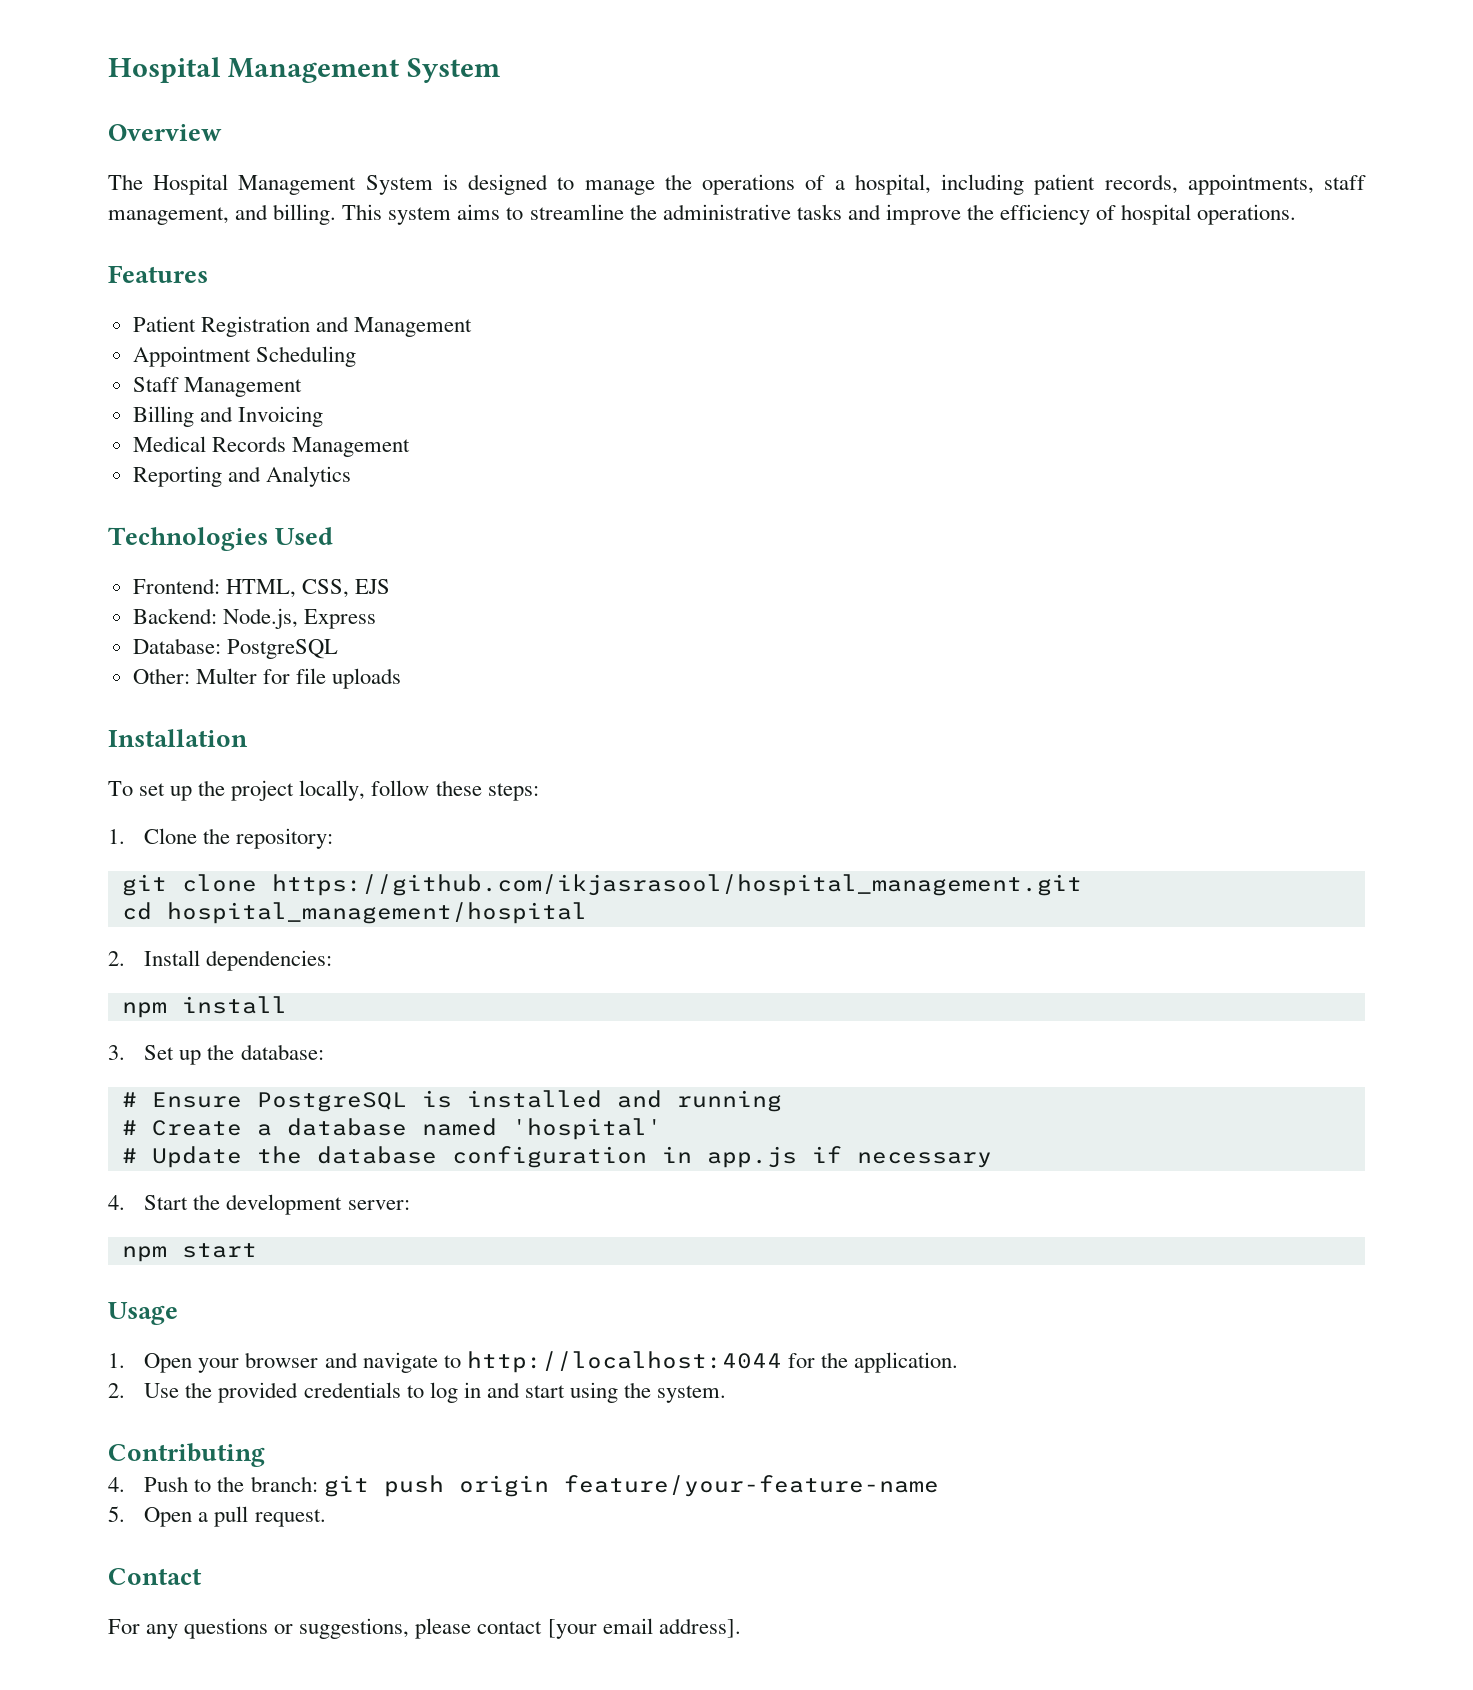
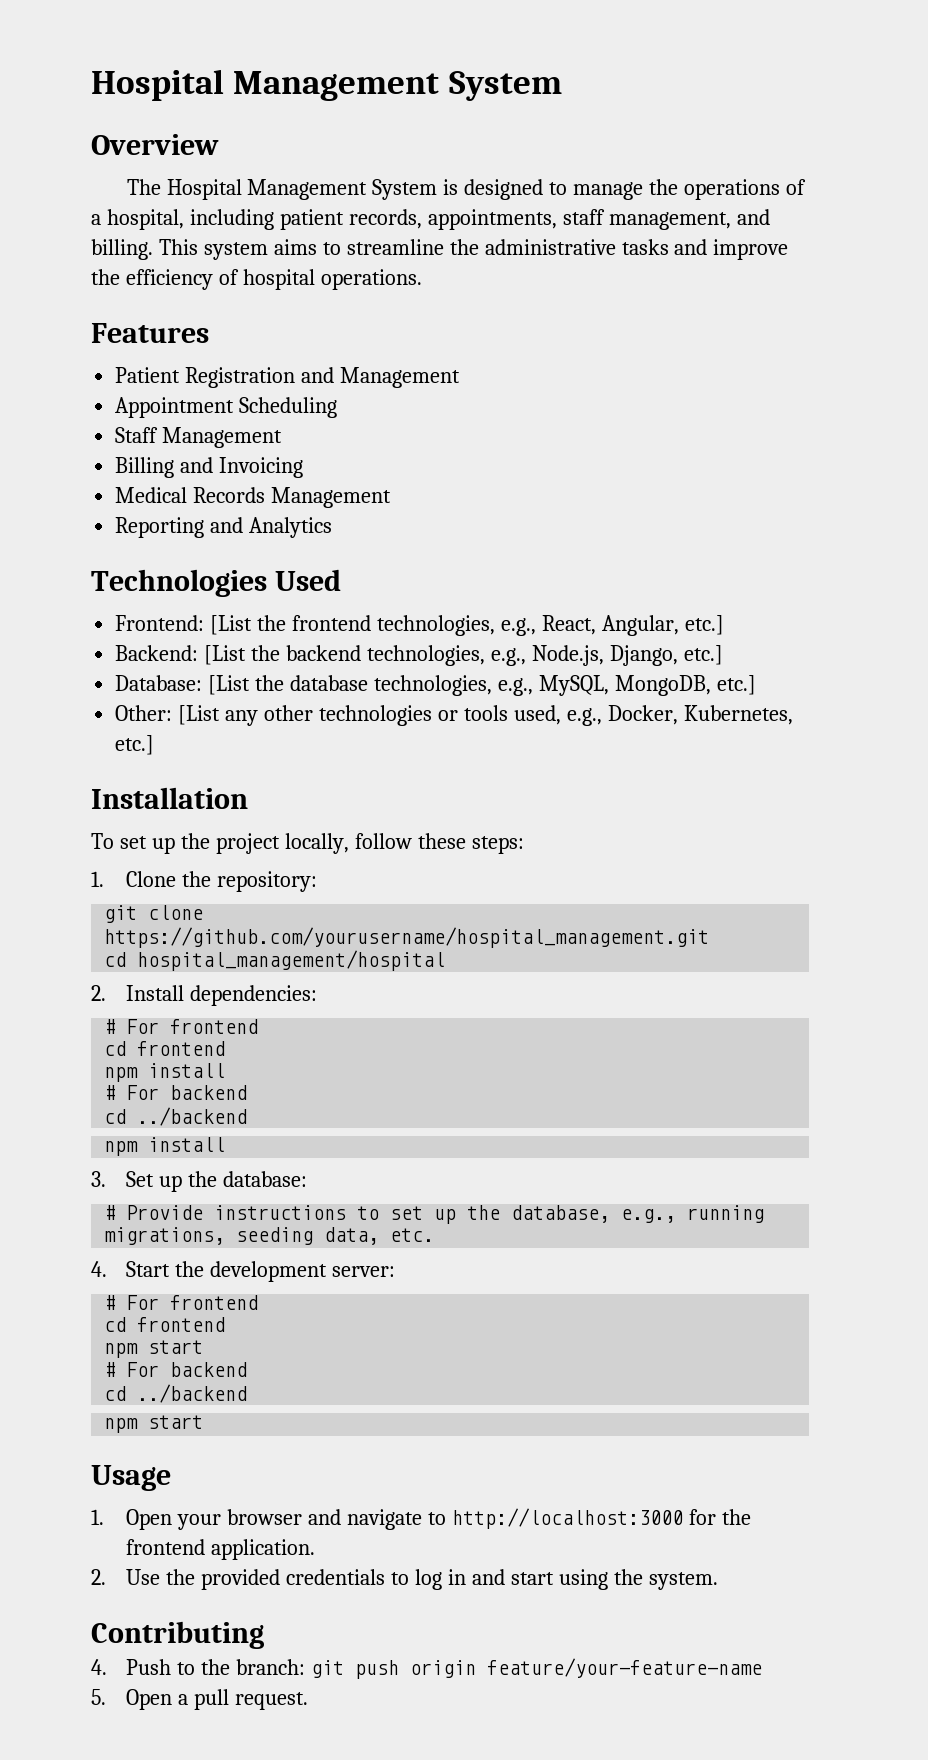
[225,579,390,598] [132,608,376,629] [132,638,338,659] [132,668,402,689] HTML, CSS, EJS // Backend: Node.js, Express // Database: PostgreSQL // Other: Multer for file uploads -> [210,615,724,636] [115,645,723,666] [115,675,756,696] [115,705,793,726] [115,735,155,755] [List the frontend technologies, e.g., React, Angular, etc.] // Backend: [List the backend technologies, e.g., Node.js, Django, etc.] // Database: [List the database technologies, e.g., MySQL, MongoDB, etc.] // Other: [List any other technologies or tools used, e.g., Docker, Kubernetes, etc.]
[271,874,1082,896] https://github.com/ikjasrasool/hospital_management.git -> [104,927,710,948] https://github.com/yourusername/hospital_management.git
(333, 960) none -> [104,1019,259,1034] [104,1041,226,1056] [104,1063,226,1082] [104,1085,248,1100] [104,1107,248,1126] // # For frontend // cd frontend // npm install // # For backend // cd ../backend
[151,1090,782,1112] [121,1118,662,1140] [121,1146,992,1168] Ensure PostgreSQL is installed and running // # Create a database named 'hospital' // # Update the database configuration in app.js if necessary -> [126,1205,765,1224] [104,1227,435,1245] Provide instructions to set up the database, e.g., running migrations, seeding data, etc.
(410, 1205) none -> [104,1295,259,1310] [104,1317,226,1332] [104,1340,204,1358] [104,1362,248,1377] [104,1384,248,1403] // # For frontend // cd frontend // npm start // # For backend // cd ../backend
[466,1351,782,1373] http://localhost:4044 -> [451,1508,683,1529] http://localhost:3000
(848, 1360) none -> [126,1539,206,1555] frontend
[108,1568,202,1585] [108,1618,741,1639] // Contact // For any questions or suggestions, please contact [your email address]. -> (309, 1701) none

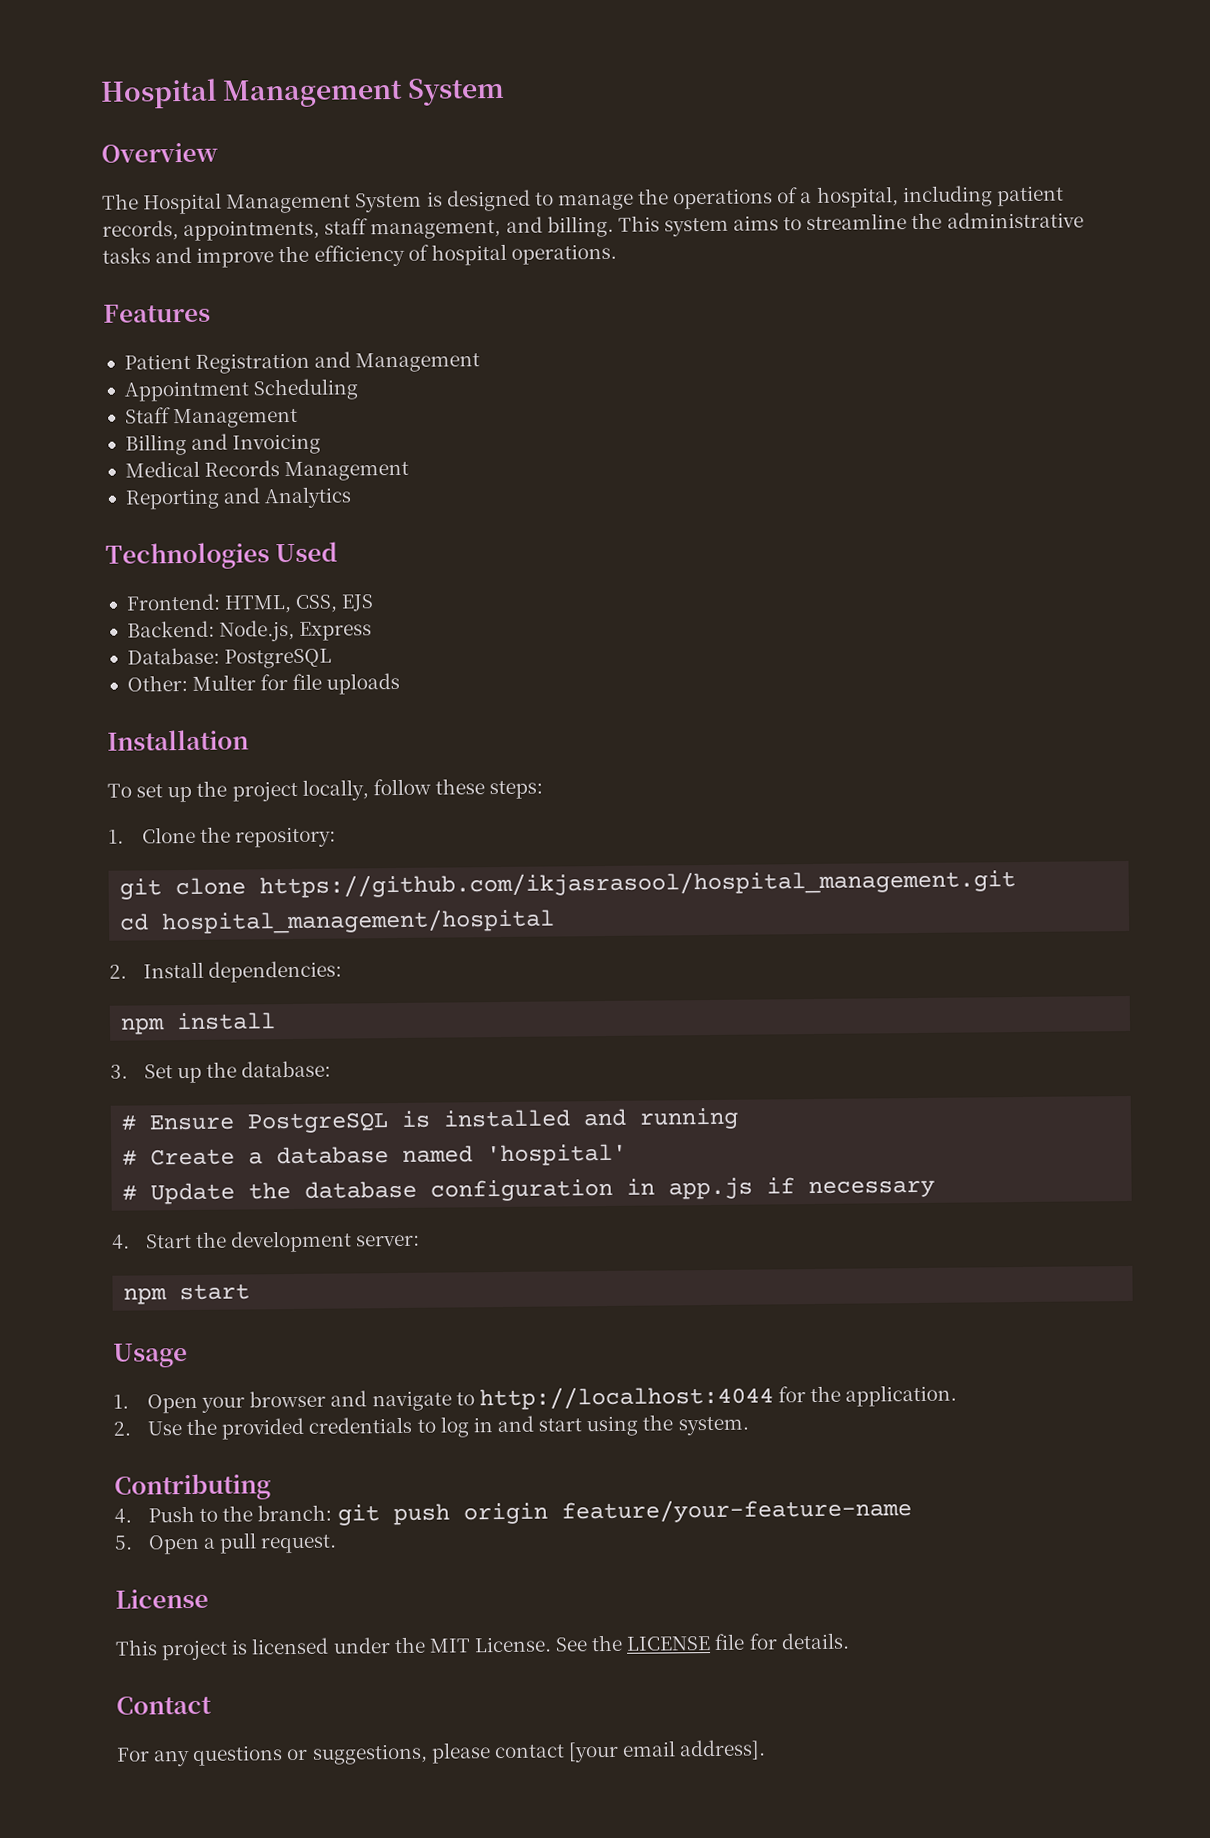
[210,615,724,636] [115,645,723,666] [115,675,756,696] [115,705,793,726] [115,735,155,755] [List the frontend technologies, e.g., React, Angular, etc.] // Backend: [List the backend technologies, e.g., Node.js, Django, etc.] // Database: [List the database technologies, e.g., MySQL, MongoDB, etc.] // Other: [List any other technologies or tools used, e.g., Docker, Kubernetes, etc.] -> [224,594,375,614] [126,619,373,642] [126,647,333,669] [126,672,401,695] HTML, CSS, EJS // Backend: Node.js, Express // Database: PostgreSQL // Other: Multer for file uploads
[104,927,710,948] https://github.com/yourusername/hospital_management.git -> [259,869,1017,899] https://github.com/ikjasrasool/hospital_management.git
[104,1019,259,1034] [104,1041,226,1056] [104,1063,226,1082] [104,1085,248,1100] [104,1107,248,1126] // # For frontend // cd frontend // npm install // # For backend // cd ../backend -> (343, 971) none
[126,1205,765,1224] [104,1227,435,1245] Provide instructions to set up the database, e.g., running migrations, seeding data, etc. -> [149,1107,740,1134] [122,1143,628,1167] [122,1177,936,1205] Ensure PostgreSQL is installed and running // # Create a database named 'hospital' // # Update the database configuration in app.js if necessary
[104,1295,259,1310] [104,1317,226,1332] [104,1340,204,1358] [104,1362,248,1377] [104,1384,248,1403] // # For frontend // cd frontend // npm start // # For backend // cd ../backend -> (421, 1240) none
[451,1508,683,1529] http://localhost:3000 -> [478,1385,774,1411] http://localhost:4044
[126,1539,206,1555] frontend -> (842, 1394) none
(309, 1701) none -> [115,1588,209,1609] [115,1632,850,1661] [116,1695,212,1715] [116,1739,767,1767] // License // This project is licensed under the MIT License. See the LICENSE file for details. // Contact // For any questions or suggestions, please contact [your email address].

